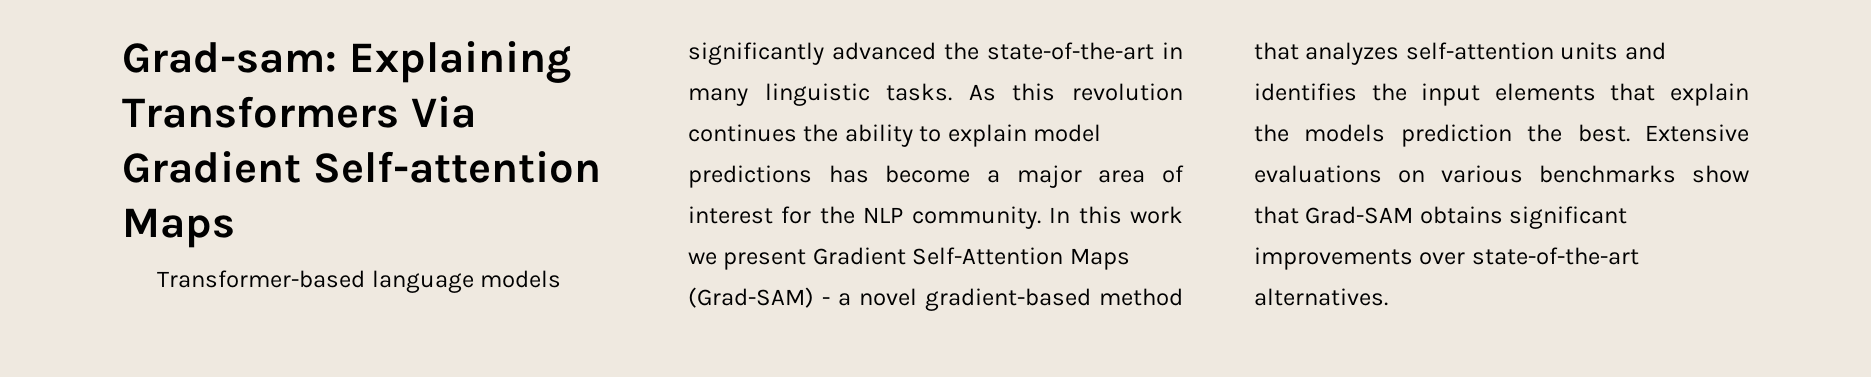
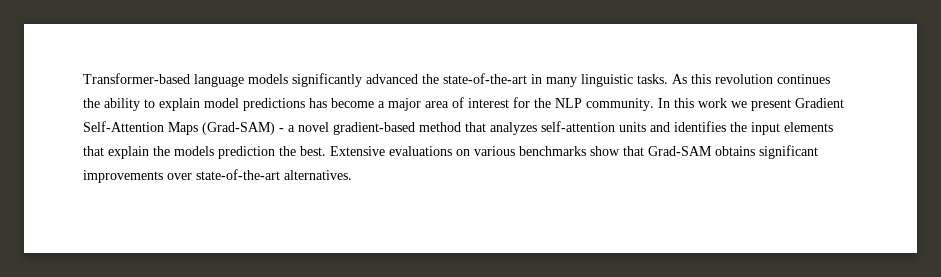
[122,41,571,83] [122,96,476,128] [122,151,601,183] [122,208,235,248] Grad-sam: Explaining Transformers Via Gradient Self-attention Maps // -> (83, 78) none

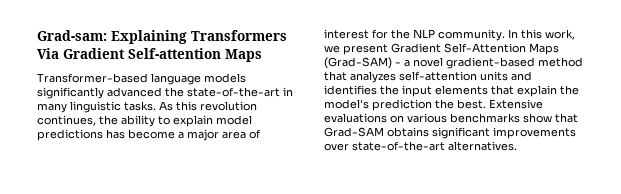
(83, 78) none -> [37,30,287,44] [37,48,262,62] Grad-sam: Explaining Transformers Via Gradient Self-attention Maps //
[777,74,830,84] continues -> [37,115,96,126] continues,
[698,98,727,108] work -> [545,29,575,40] work,
[174,146,214,156] models -> [324,99,369,109] model's

